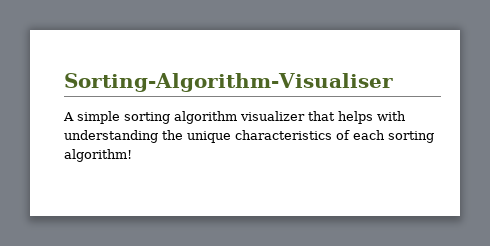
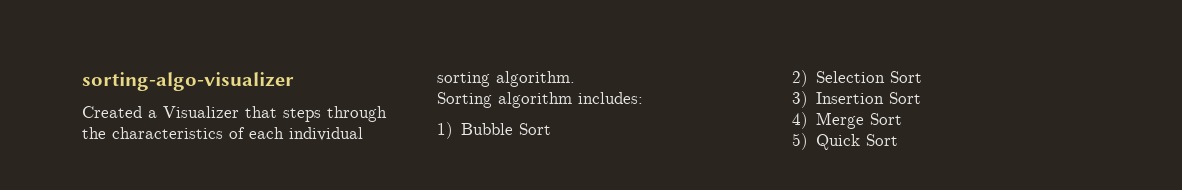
[64,73,393,92] [63,111,406,124] [64,130,434,143] [64,149,132,162] Sorting-Algorithm-Visualiser // A simple sorting algorithm visualizer that helps with understanding the unique characteristics of each sorting algorithm! -> [82,72,294,91] [82,106,387,122] [82,127,363,141] [437,71,575,87] [437,92,643,108] [437,122,552,139] [792,70,923,87] [792,91,922,108] [792,112,903,129] [792,133,899,150] sorting-algo-visualizer // Created a Visualizer that steps through the characteristics of each individual sorting algorithm. // Sorting algorithm includes: // 1) Bubble Sort // 2) Selection Sort // 3) Insertion Sort // 4) Merge Sort // 5) Quick Sort

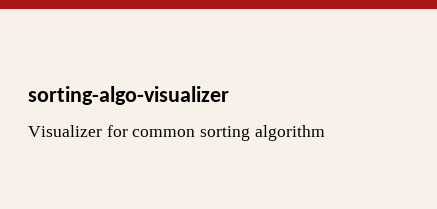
[82,106,387,122] [82,127,363,141] [437,71,575,87] [437,92,643,108] [437,122,552,139] [792,70,923,87] [792,91,922,108] [792,112,903,129] [792,133,899,150] Created a Visualizer that steps through the characteristics of each individual sorting algorithm. // Sorting algorithm includes: // 1) Bubble Sort // 2) Selection Sort // 3) Insertion Sort // 4) Merge Sort // 5) Quick Sort -> [28,125,325,141] Visualizer for common sorting algorithm

